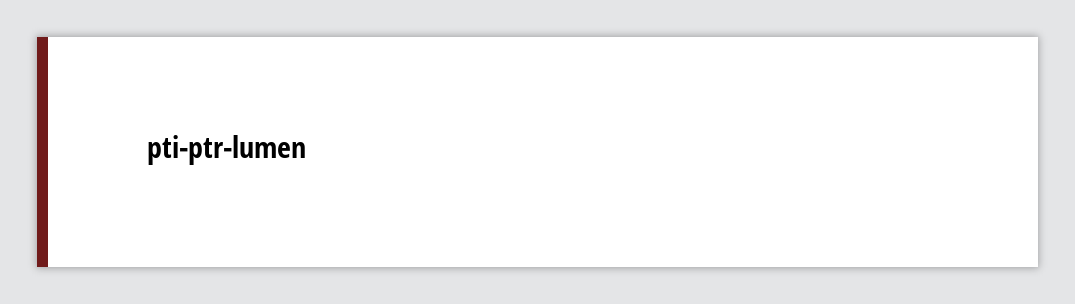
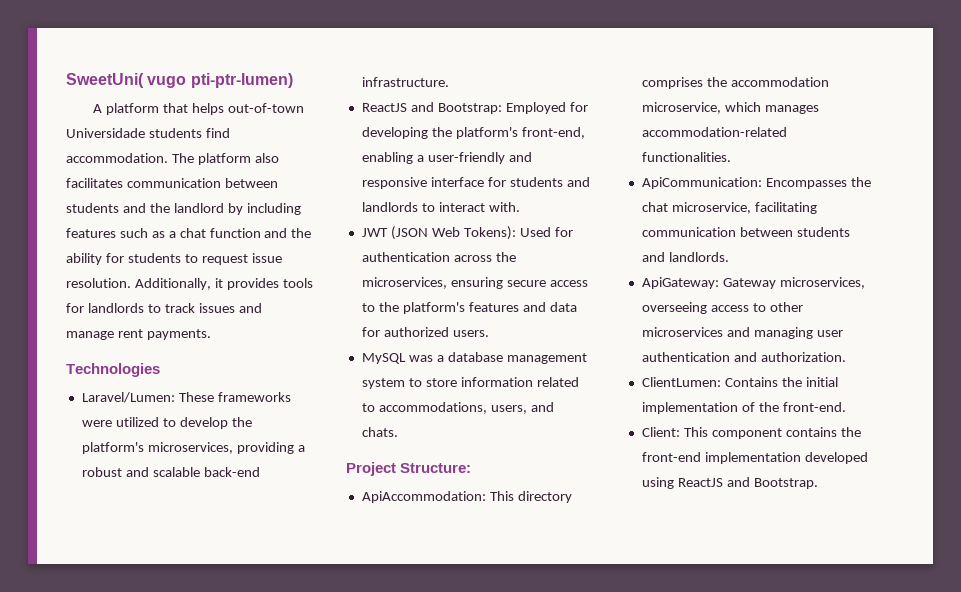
[147,135,306,165] pti-ptr-lumen -> [66,73,293,88] [93,103,305,115] [66,128,230,138] [66,153,279,165] [66,178,278,188] [66,203,301,215] [66,228,312,238] [66,253,282,265] [66,278,313,290] [66,303,262,313] [66,329,211,340] [66,363,160,377] [81,392,291,403] [81,417,252,429] [81,442,305,454] [81,467,260,477] [361,77,449,87] [361,102,588,114] [361,127,585,139] [361,152,532,164] [361,177,590,189] [361,202,520,212] [361,226,573,240] [361,252,516,262] [361,277,588,289] [361,302,577,314] [361,327,489,337] [361,352,587,364] [361,377,579,389] [361,402,554,414] [361,427,398,437] [346,462,472,476] [361,491,572,503] [641,77,829,89] [641,102,819,114] [641,127,787,137] [641,152,731,162] [641,177,871,189] [641,202,817,214] [641,227,850,237] [641,252,729,262] [641,277,865,289] [641,302,803,314] [641,327,843,339] [641,352,846,362] [641,377,838,387] [641,402,846,414] [641,427,861,439] [641,452,868,464] [641,477,818,489] SweetUni( vugo pti-ptr-lumen) // A platform that helps out-of-town Universidade students find accommodation. The platform also facilitates communication between students and the landlord by including features such as a chat function and the ability for students to request issue resolution. Additionally, it provides tools for landlords to track issues and manage rent payments. // Technologies // Laravel/Lumen: These frameworks were utilized to develop the platform's microservices, providing a robust and scalable back-end infrastructure. // ReactJS and Bootstrap: Employed for developing the platform's front-end, enabling a user-friendly and responsive interface for students and landlords to interact with. // JWT (JSON Web Tokens): Used for authentication across the microservices, ensuring secure access to the platform's features and data for authorized users. // MySQL was a database management system to store information related to accommodations, users, and chats. // Project Structure: // ApiAccommodation: This directory comprises the accommodation microservice, which manages accommodation-related functionalities. // ApiCommunication: Encompasses the chat microservice, facilitating communication between students and landlords. // ApiGateway: Gateway microservices, overseeing access to other microservices and managing user authentication and authorization. // ClientLumen: Contains the initial implementation of the front-end. // Client: This component contains the front-end implementation developed using ReactJS and Bootstrap.

